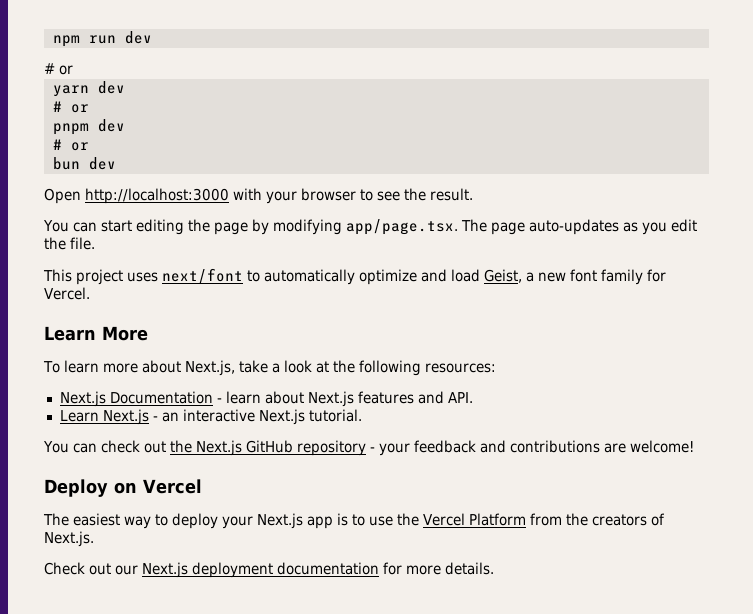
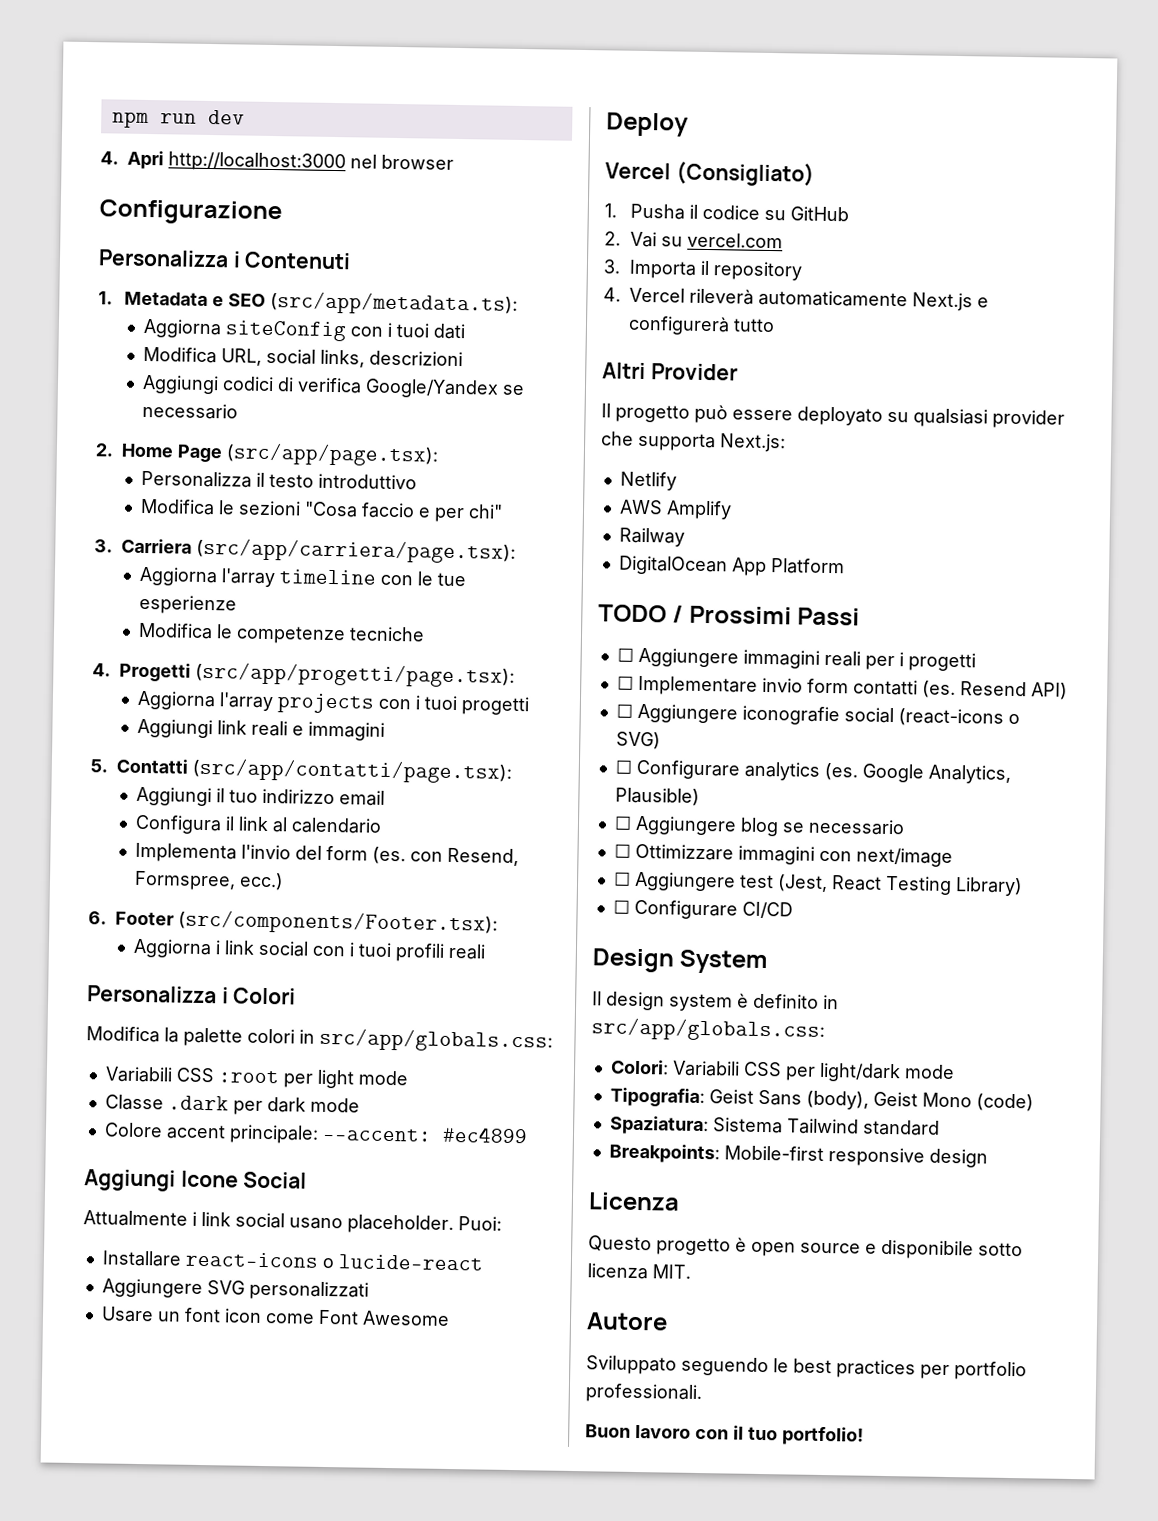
[44,63,73,75] [52,81,125,97] [52,101,89,113] [52,119,125,135] [52,139,89,151] [52,157,116,170] [44,188,473,204] [43,219,697,235] [44,237,95,250] [43,268,666,285] [44,287,90,300] [44,326,148,341] [43,360,496,376] [59,391,473,407] [59,409,362,425] [43,440,694,456] # or // yarn dev // # or // pnpm dev // # or // bun dev // Open http://localhost:3000 with your browser to see the result. // You can start editing the page by modifying app/page.tsx. The page auto-updates as you edit the file. // This project uses next/font to automatically optimize and load Geist, a new font family for Vercel. // Learn More // To learn more about Next.js, take a look at the following resources: // Next.js Documentation - learn about Next.js features and API. // Learn Next.js - an interactive Next.js tutorial. // You can check out the Next.js GitHub repository - your feedback and contributions are welcome! -> [100,150,454,173] [99,199,282,226] [98,249,352,270] [98,290,519,316] [143,318,466,342] [143,346,464,368] [142,374,526,399] [142,402,239,420] [95,442,440,467] [141,470,418,490] [140,498,504,523] [94,537,516,564] [139,566,467,588] [139,594,238,615] [138,622,426,645] [92,661,515,688] [137,690,531,716] [137,718,386,741] [90,757,513,784] [136,786,386,807] [135,814,383,835] [135,842,520,867] [134,870,285,891] [88,909,498,936] [133,938,487,962] [87,985,297,1005] [86,1026,553,1053] [104,1066,408,1089] [104,1094,360,1115] [103,1122,528,1144] [84,1169,308,1192] [83,1210,502,1235] [101,1250,484,1271] [101,1278,369,1301] [100,1306,450,1326] 4. Apri http://localhost:3000 nel browser // Configurazione // Personalizza i Contenuti // 1. Metadata e SEO (src/app/metadata.ts): // Aggiorna siteConfig con i tuoi dati // Modifica URL, social links, descrizioni // Aggiungi codici di verifica Google/Yandex se necessario // 2. Home Page (src/app/page.tsx): // Personalizza il testo introduttivo // Modifica le sezioni "Cosa faccio e per chi" // 3. Carriera (src/app/carriera/page.tsx): // Aggiorna l'array timeline con le tue esperienze // Modifica le competenze tecniche // 4. Progetti (src/app/progetti/page.tsx): // Aggiorna l'array projects con i tuoi progetti // Aggiungi link reali e immagini // 5. Contatti (src/app/contatti/page.tsx): // Aggiungi il tuo indirizzo email // Configura il link al calendario // Implementa l'invio del form (es. con Resend, Formspree, ecc.) // 6. Footer (src/components/Footer.tsx): // Aggiorna i link social con i tuoi profili reali // Personalizza i Colori // Modifica la palette colori in src/app/globals.css: // Variabili CSS :root per light mode // Classe .dark per dark mode // Colore accent principale: --accent: #ec4899 // Aggiungi Icone Social // Attualmente i link social usano placeholder. Puoi: // Installare react-icons o lucide-react // Aggiungere SVG personalizzati // Usare un font icon come Font Awesome
[114,479,202,494] [43,513,665,529] [44,531,94,547] [44,562,494,578] on Vercel // The easiest way to deploy your Next.js app is to use the Vercel Platform from the creators of Next.js. // Check out our Next.js deployment documentation for more details. -> [605,161,815,187] [604,203,850,222] [604,231,784,249] [603,259,804,281] [603,287,990,312] [628,315,776,336] [602,362,738,381] [601,403,1065,429] [601,431,786,453] [619,471,677,491] [618,499,732,520] [618,527,685,547] [618,555,845,576] [598,604,861,626] [616,647,976,672] [616,675,1068,700] [615,703,1020,727] [615,731,661,750] [614,759,1011,784] [614,787,700,806] [613,815,905,837] [613,843,953,868] [612,871,1023,897] [612,899,793,920] [592,948,769,975] [592,991,839,1012] [591,1017,825,1042] [609,1059,955,1083] [609,1087,1034,1112] [609,1115,940,1136] [608,1143,988,1168] [588,1192,680,1211] [588,1235,1023,1260] [587,1263,691,1280] [586,1312,668,1331] [586,1355,1027,1381] [585,1383,702,1404] [585,1424,864,1446] // Vercel (Consigliato) // 1. Pusha il codice su GitHub // 2. Vai su vercel.com // 3. Importa il repository // 4. Vercel rileverà automaticamente Next.js e configurerà tutto // Altri Provider // Il progetto può essere deployato su qualsiasi provider che supporta Next.js: // Netlify // AWS Amplify // Railway // DigitalOcean App Platform // TODO / Prossimi Passi // ☐ Aggiungere immagini reali per i progetti // ☐ Implementare invio form contatti (es. Resend API) // ☐ Aggiungere iconografie social (react-icons o SVG) // ☐ Configurare analytics (es. Google Analytics, Plausible) // ☐ Aggiungere blog se necessario // ☐ Ottimizzare immagini con next/image // ☐ Aggiungere test (Jest, React Testing Library) // ☐ Configurare CI/CD // Design System // Il design system è definito in src/app/globals.css: // Colori: Variabili CSS per light/dark mode // Tipografia: Geist Sans (body), Geist Mono (code) // Spaziatura: Sistema Tailwind standard // Breakpoints: Mobile-first responsive design // Licenza // Questo progetto è open source e disponibile sotto licenza MIT. // Autore // Sviluppato seguendo le best practices per portfolio professionali. // Buon lavoro con il tuo portfolio!

